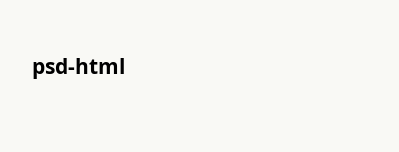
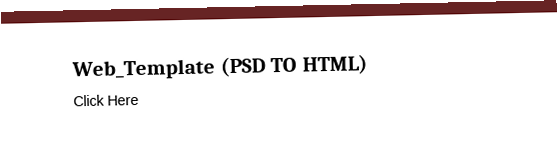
[32,58,125,79] psd-html -> [71,54,368,81] [73,94,139,107] Web_Template (PSD TO HTML) // Click Here

